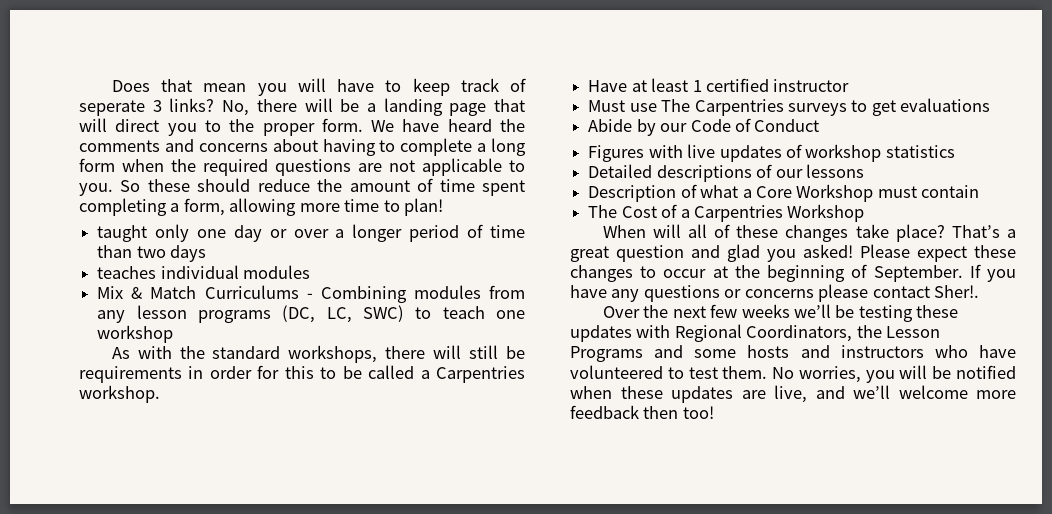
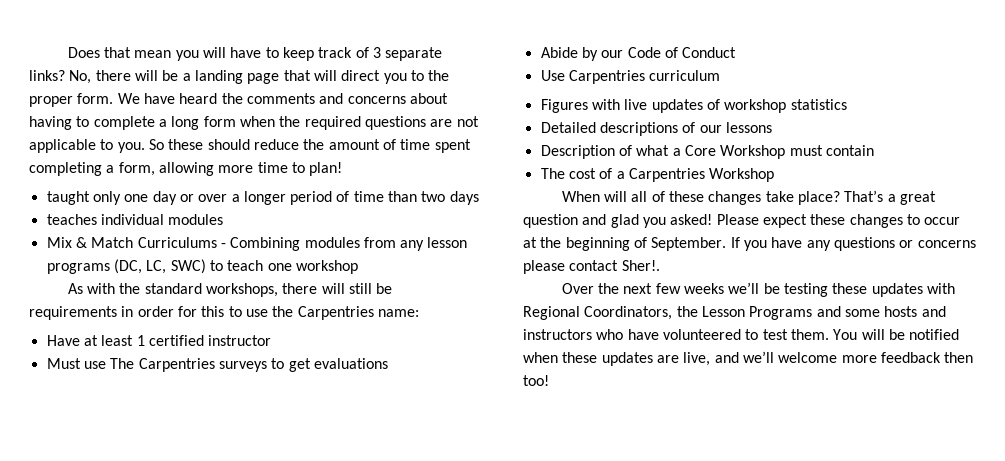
[79,100,162,116] seperate 3 -> [372,47,443,61] 3 separate
[342,365,526,383] [79,385,160,403] be called a Carpentries workshop. -> [245,306,419,320] use the Carpentries name:
(820, 125) none -> [540,70,721,84] // Use Carpentries curriculum
[621,206,657,218] Cost -> [568,168,596,179] cost
[772,366,895,383] No worries, you -> [833,329,858,340] You

